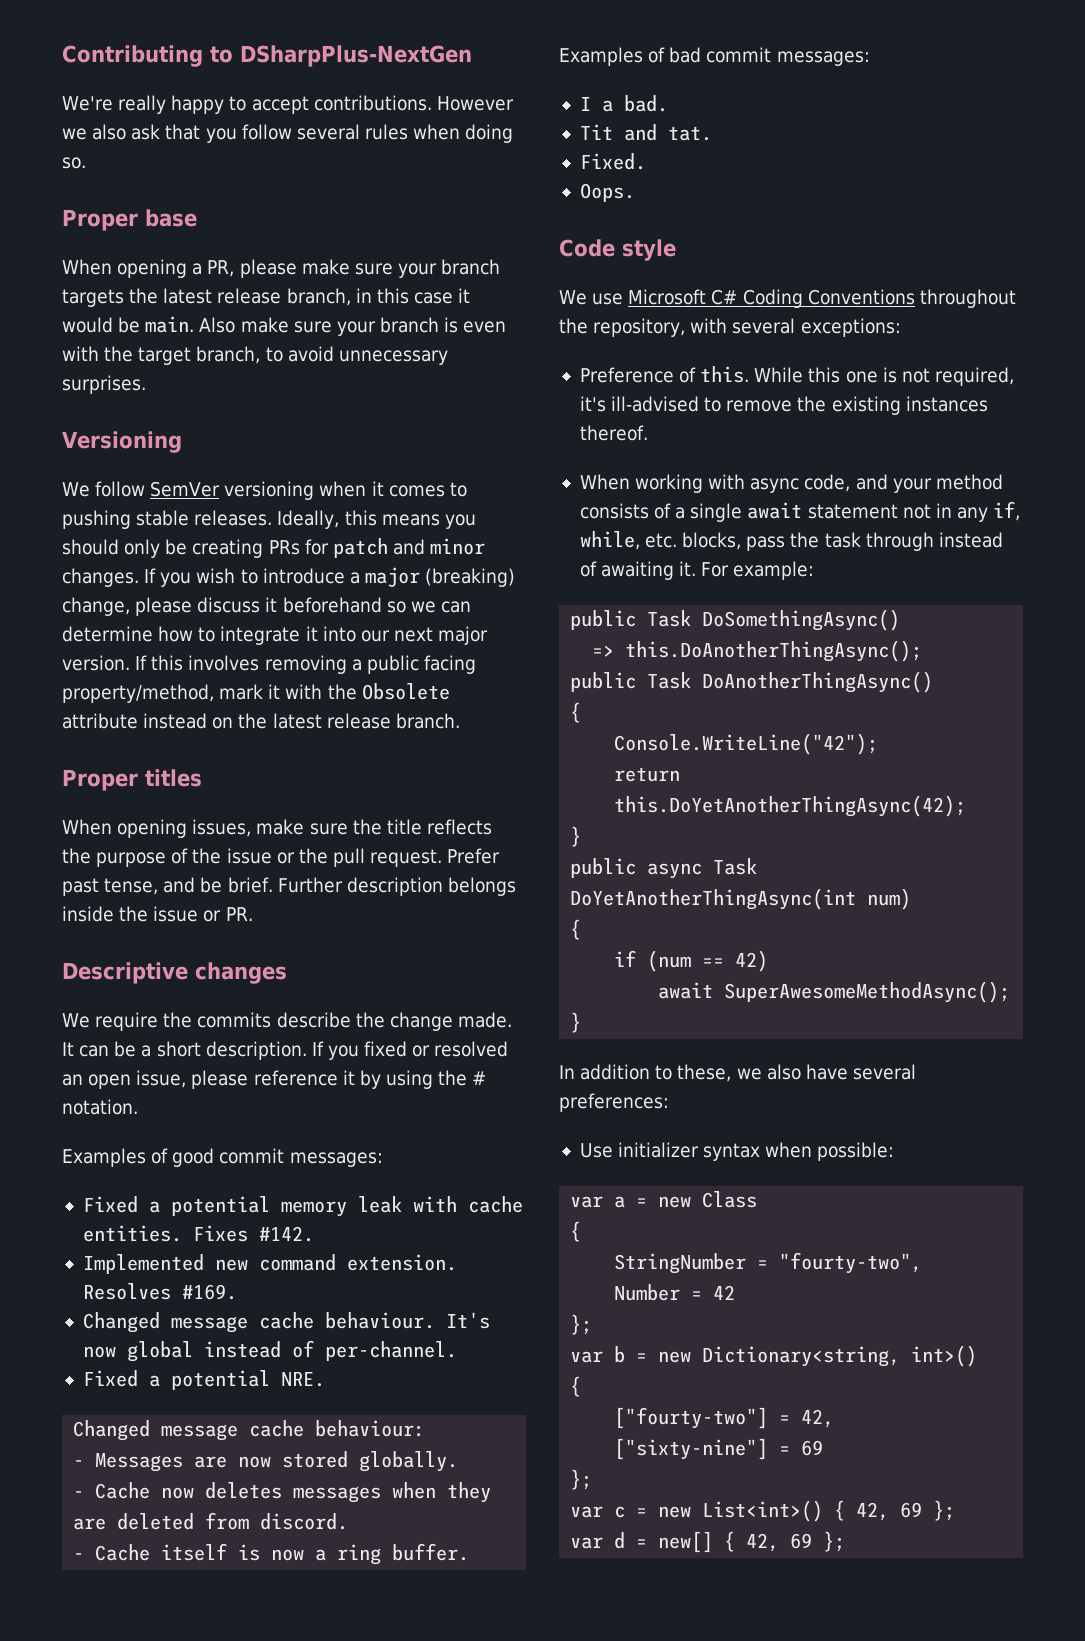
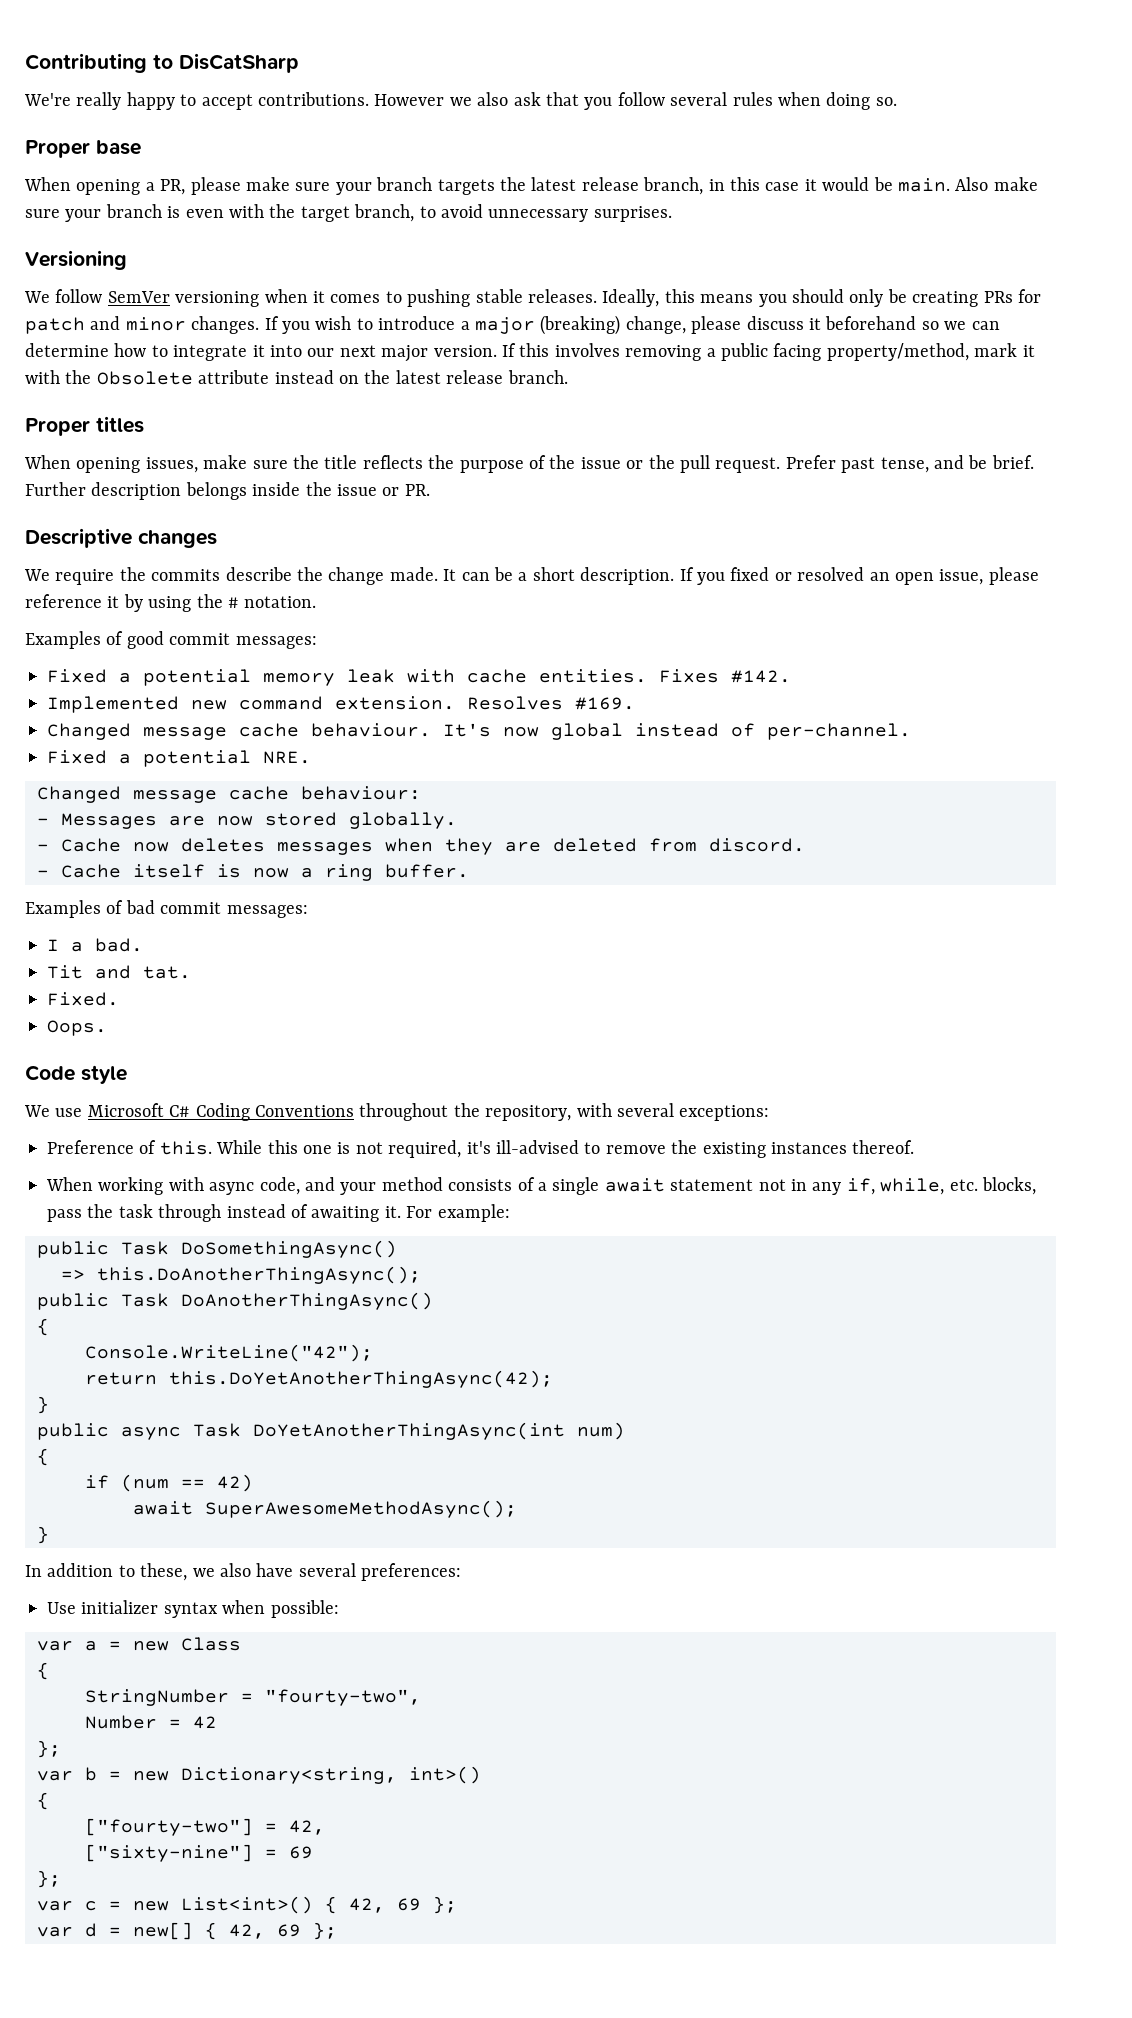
[240,45,472,67] DSharpPlus-NextGen -> [179,53,299,73] DisCatSharp

